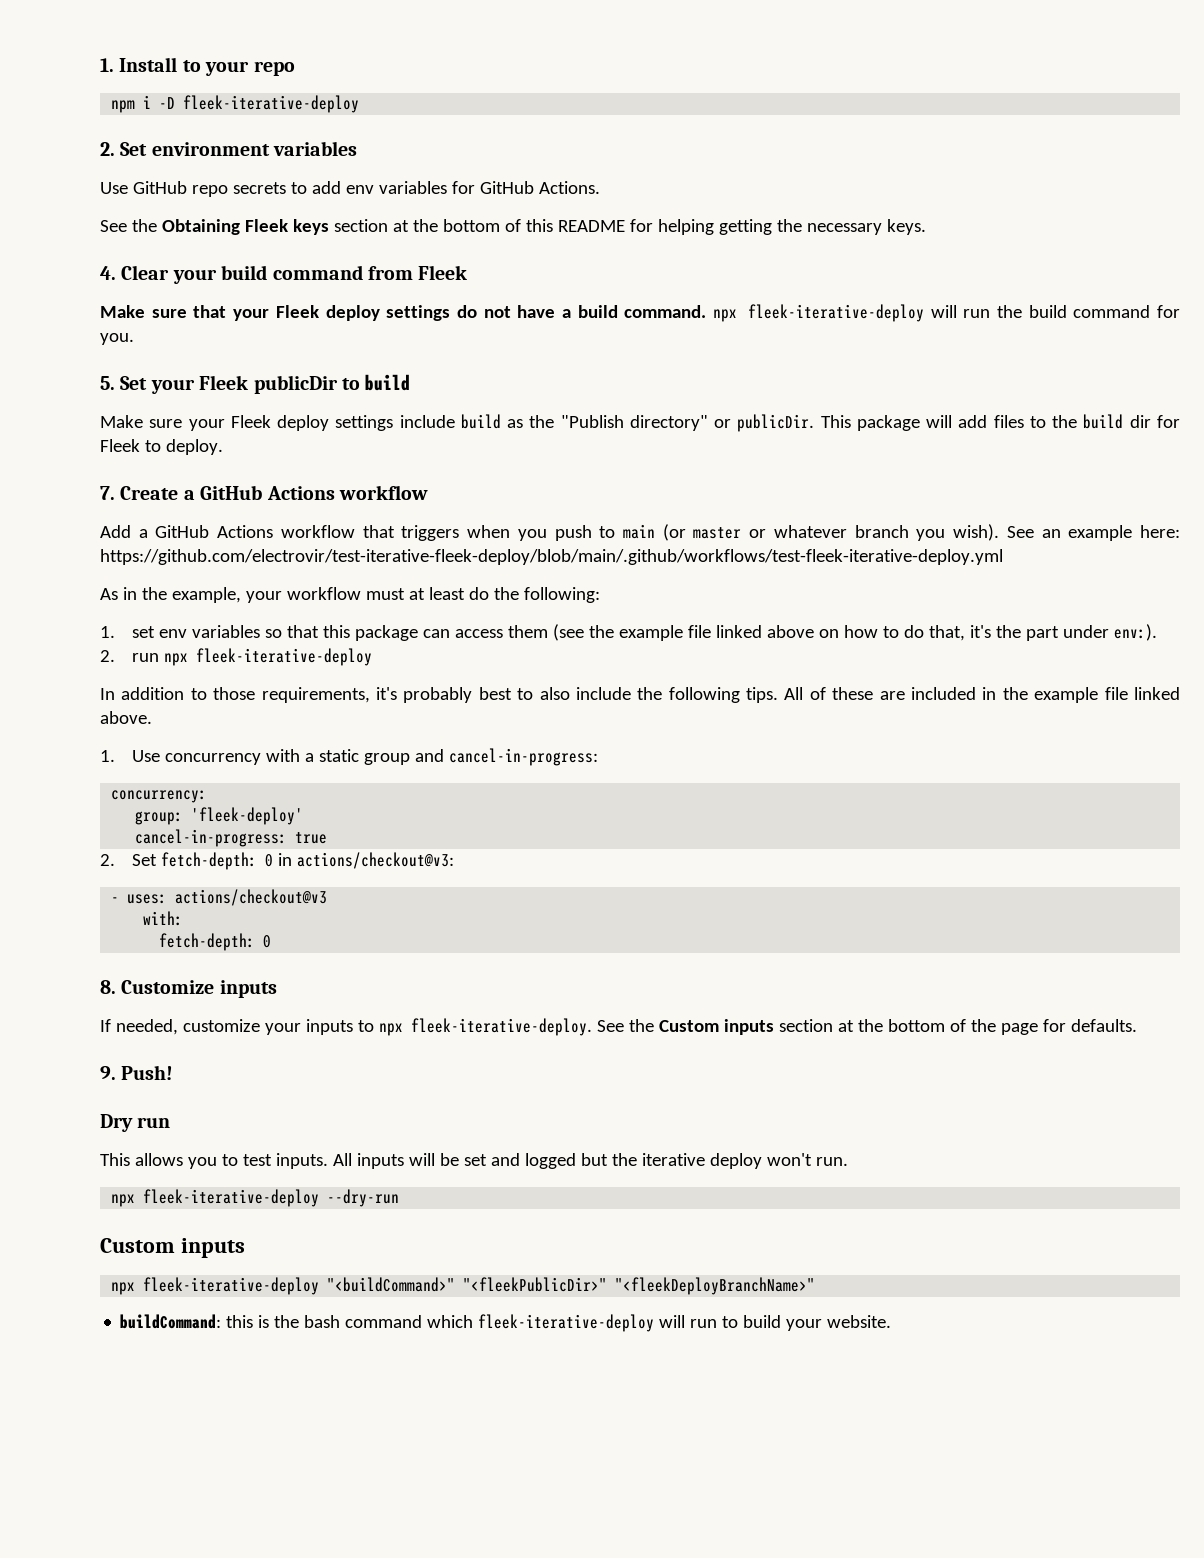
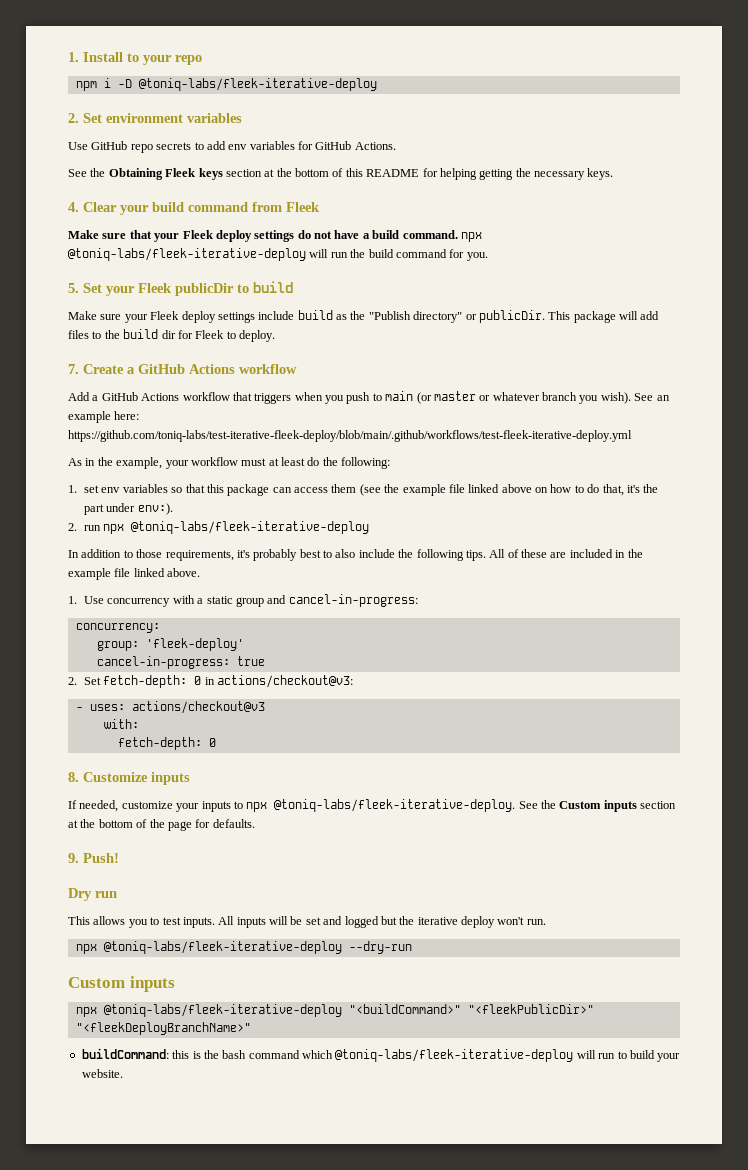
[183,95,360,113] fleek-iterative-deploy -> [138,78,377,91] @toniq-labs/fleek-iterative-deploy
[747,304,924,322] fleek-iterative-deploy -> [68,248,306,261] @toniq-labs/fleek-iterative-deploy
[100,549,1003,565] https://github.com/electrovir/test-iterative-fleek-deploy/blob/main/.github/workflows/test-fleek-iterative-deploy.yml -> [68,430,632,442] https://github.com/toniq-labs/test-iterative-fleek-deploy/blob/main/.github/workflows/test-fleek-iterative-deploy.yml
[196,648,373,666] fleek-iterative-deploy -> [131,521,370,534] @toniq-labs/fleek-iterative-deploy
[410,1018,592,1036] fleek-iterative-deploy. -> [274,799,516,812] @toniq-labs/fleek-iterative-deploy.
[143,1189,320,1207] fleek-iterative-deploy -> [103,941,342,954] @toniq-labs/fleek-iterative-deploy
[143,1277,320,1295] fleek-iterative-deploy -> [103,1004,342,1017] @toniq-labs/fleek-iterative-deploy
[478,1314,655,1332] fleek-iterative-deploy -> [335,1049,574,1062] @toniq-labs/fleek-iterative-deploy

